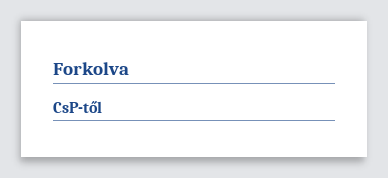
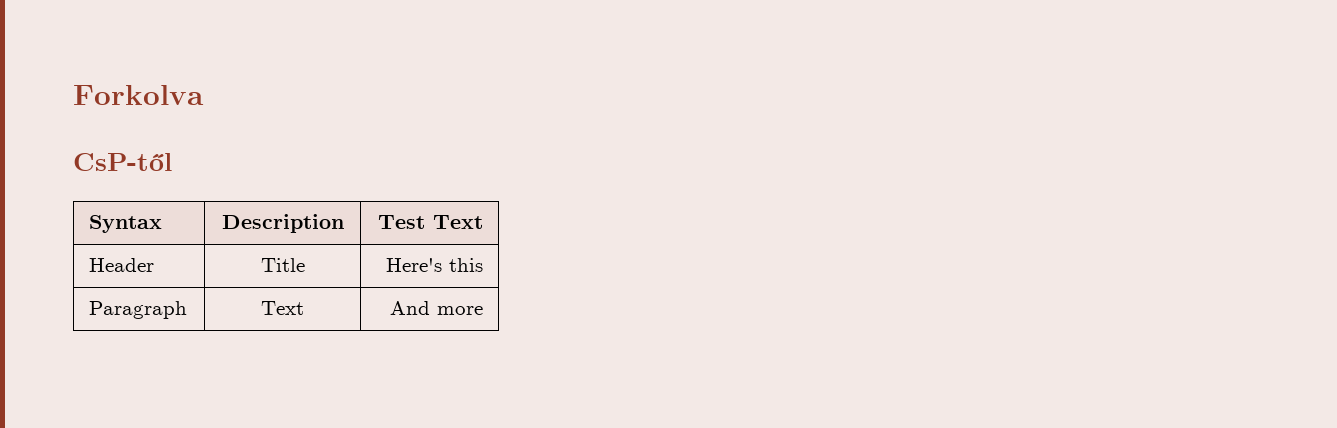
(102, 107) none -> [89,215,163,233] [221,214,344,233] [377,215,483,229] [89,258,155,272] [260,258,305,272] [385,258,483,272] [89,301,188,319] [261,301,304,315] [389,301,483,315] // Syntax | Description | Test Text // Header | Title | Here's this // Paragraph | Text | And more

